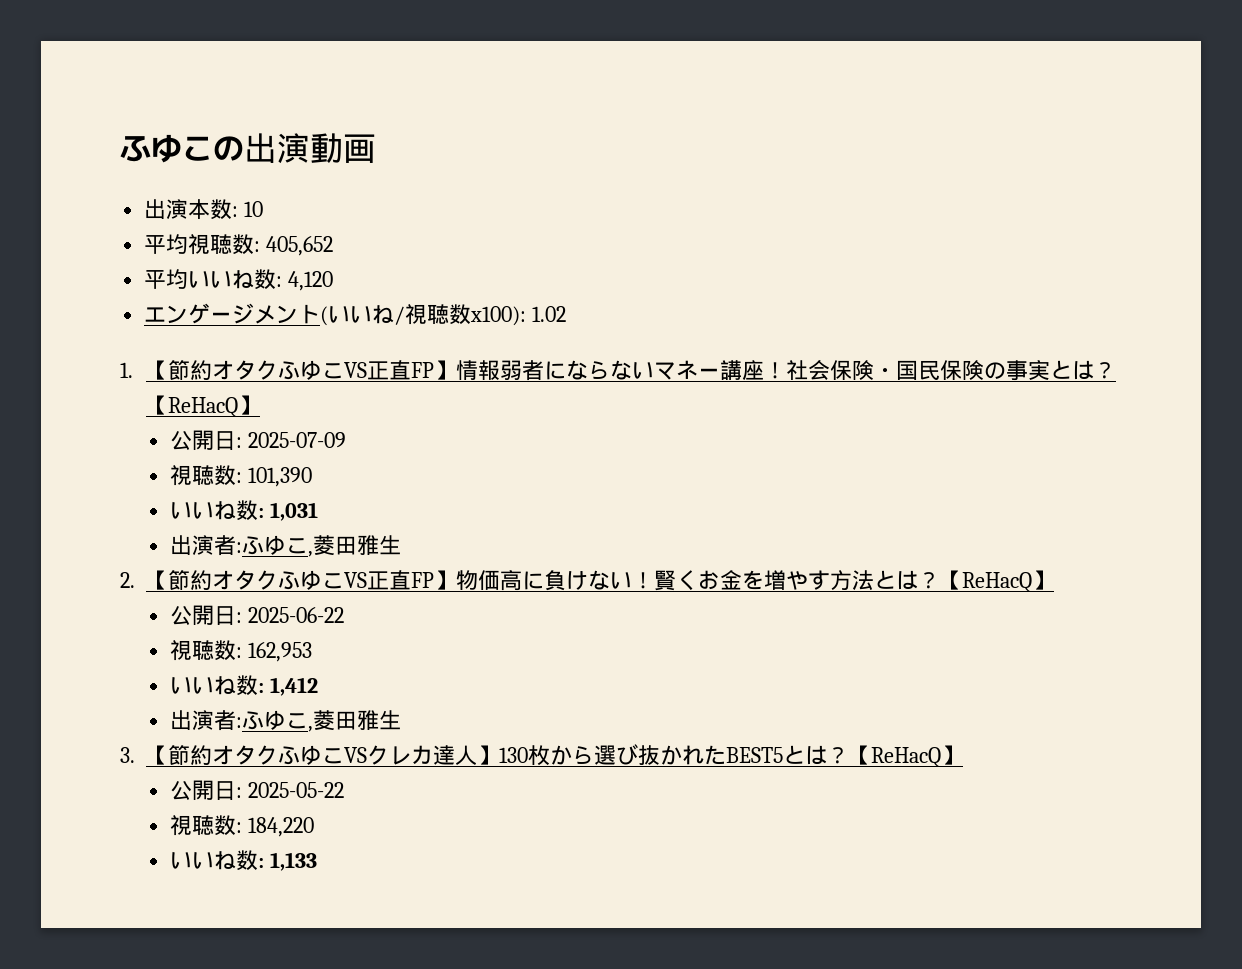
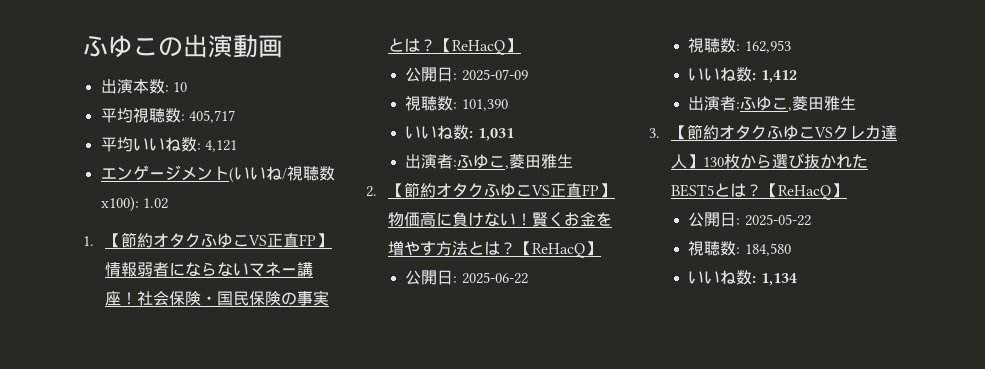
[266,236,334,256] 405,652 -> [188,110,235,123] 405,717
[288,271,334,291] 4,120 -> [204,140,237,152] 4,121
[248,817,315,837] [170,850,318,871] 184,220 // いいね数: 1,133 -> [744,243,791,256] [688,270,797,286] 184,580 // いいね数: 1,134

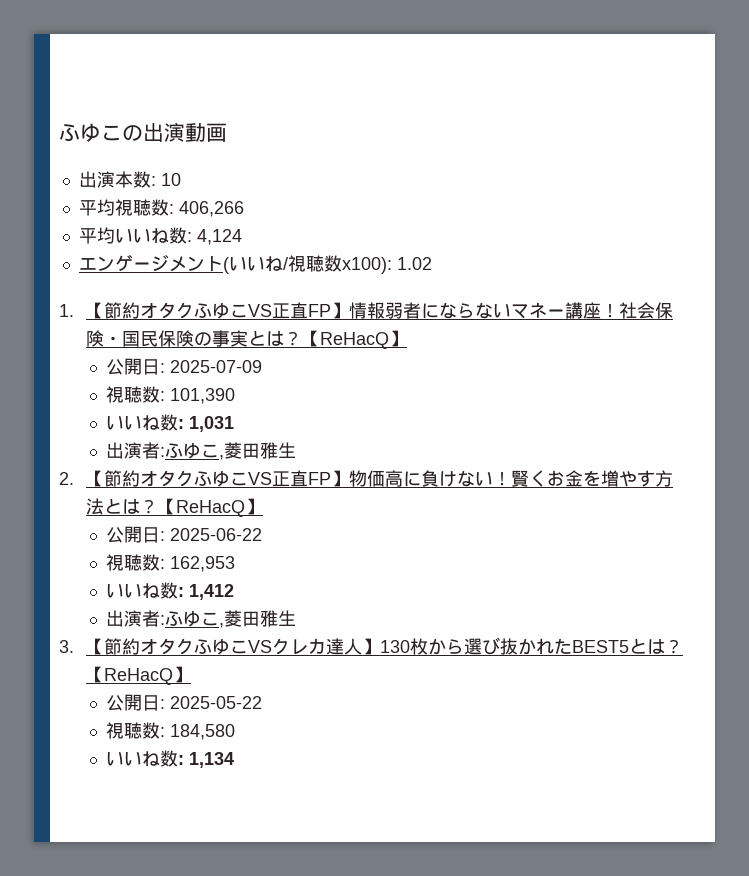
[188,110,235,123] 405,717 -> [178,201,244,217] 406,266
[204,140,237,152] 4,121 -> [196,229,242,245] 4,124

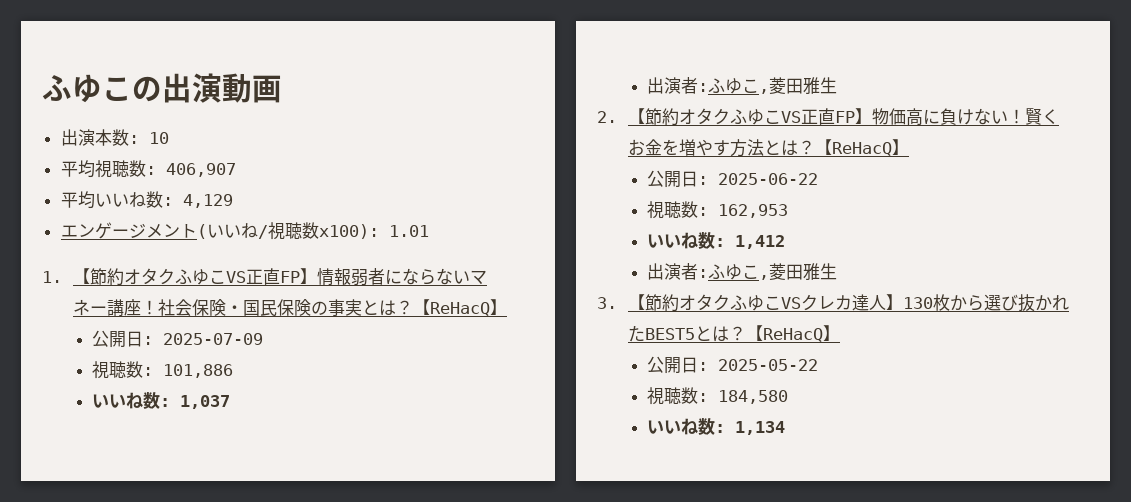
[178,201,244,217] 406,266 -> [165,163,236,177] 406,907
[196,229,242,245] 4,124 -> [182,194,233,208] 4,129
[396,257,432,270] 1.02 -> [388,225,429,237] 1.01
[169,388,235,404] [105,414,234,432] 101,390 // いいね数: 1,031 -> [162,364,233,378] [91,392,230,409] 101,886 // いいね数: 1,037

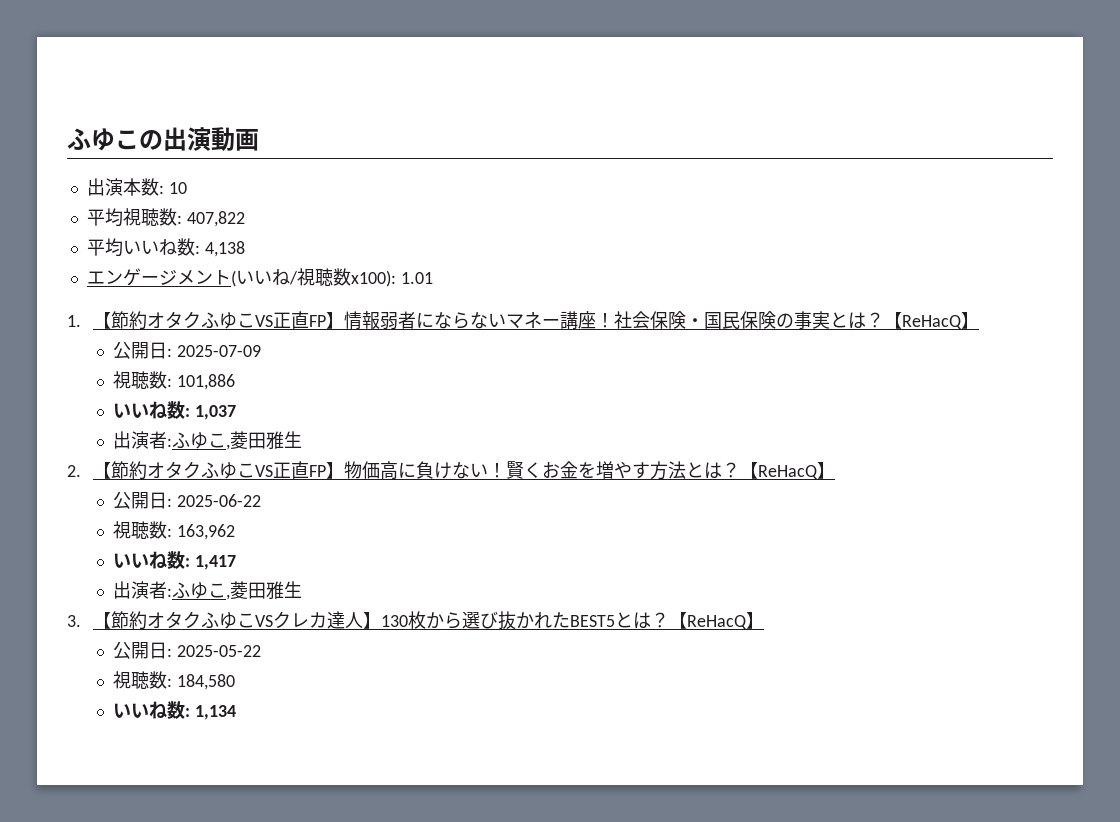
[165,163,236,177] 406,907 -> [186,211,245,227] 407,822
[182,194,233,208] 4,129 -> [204,241,245,257] 4,138
[717,204,788,218] [646,232,785,249] 162,953 // いいね数: 1,412 -> [176,524,235,540] [112,551,236,570] 163,962 // いいね数: 1,417

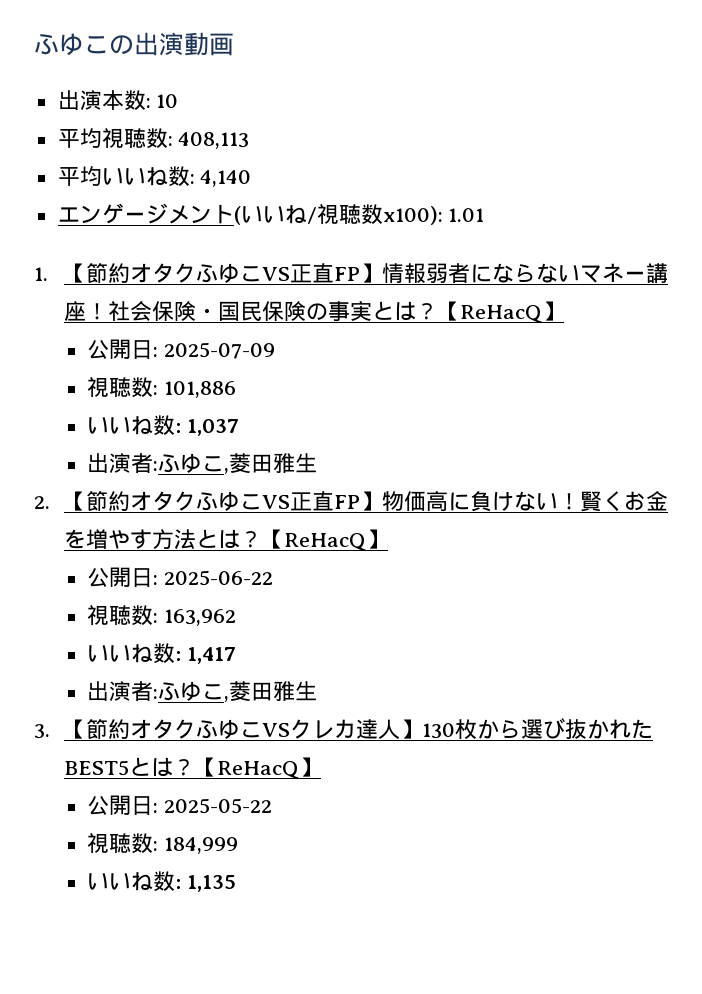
[186,211,245,227] 407,822 -> [178,132,250,149] 408,113
[204,241,245,257] 4,138 -> [200,170,252,187] 4,140
[176,674,235,690] [112,701,236,720] 184,580 // いいね数: 1,134 -> [164,837,239,854] [87,871,237,892] 184,999 // いいね数: 1,135

